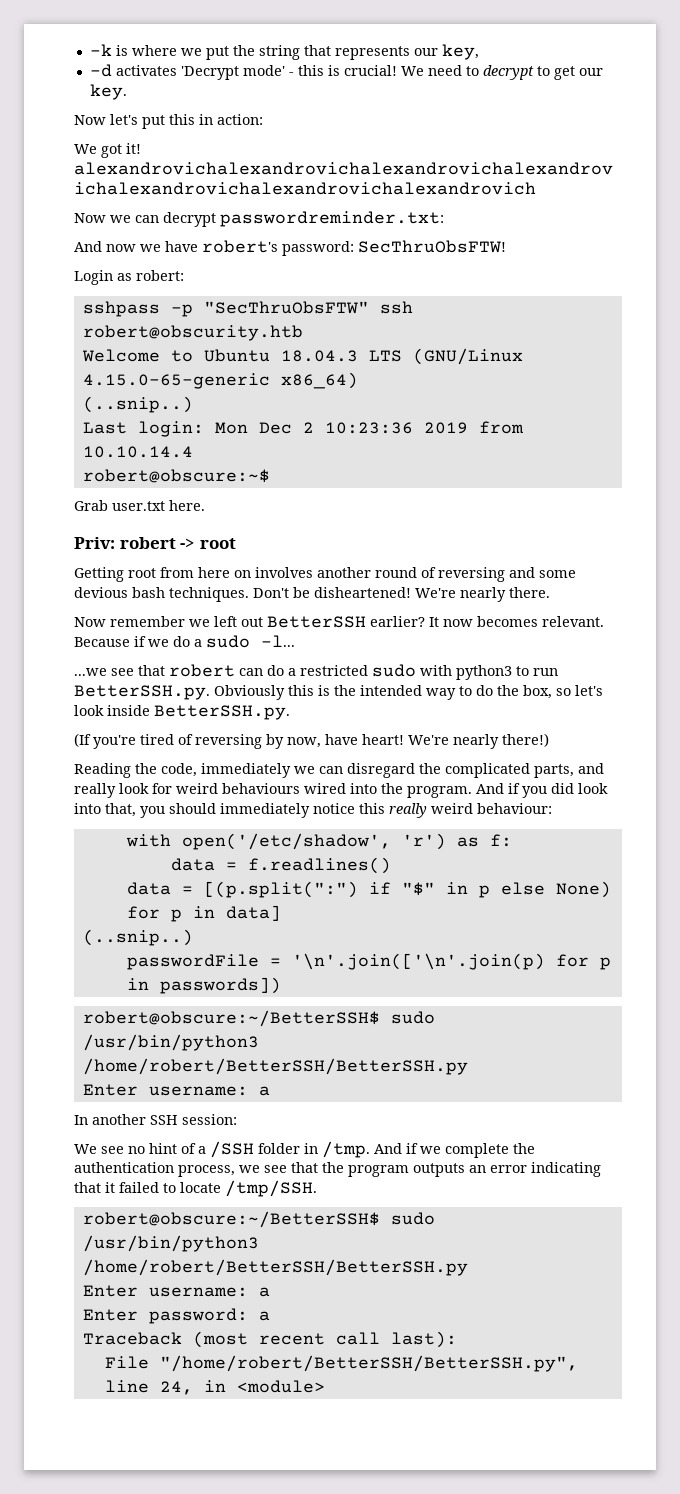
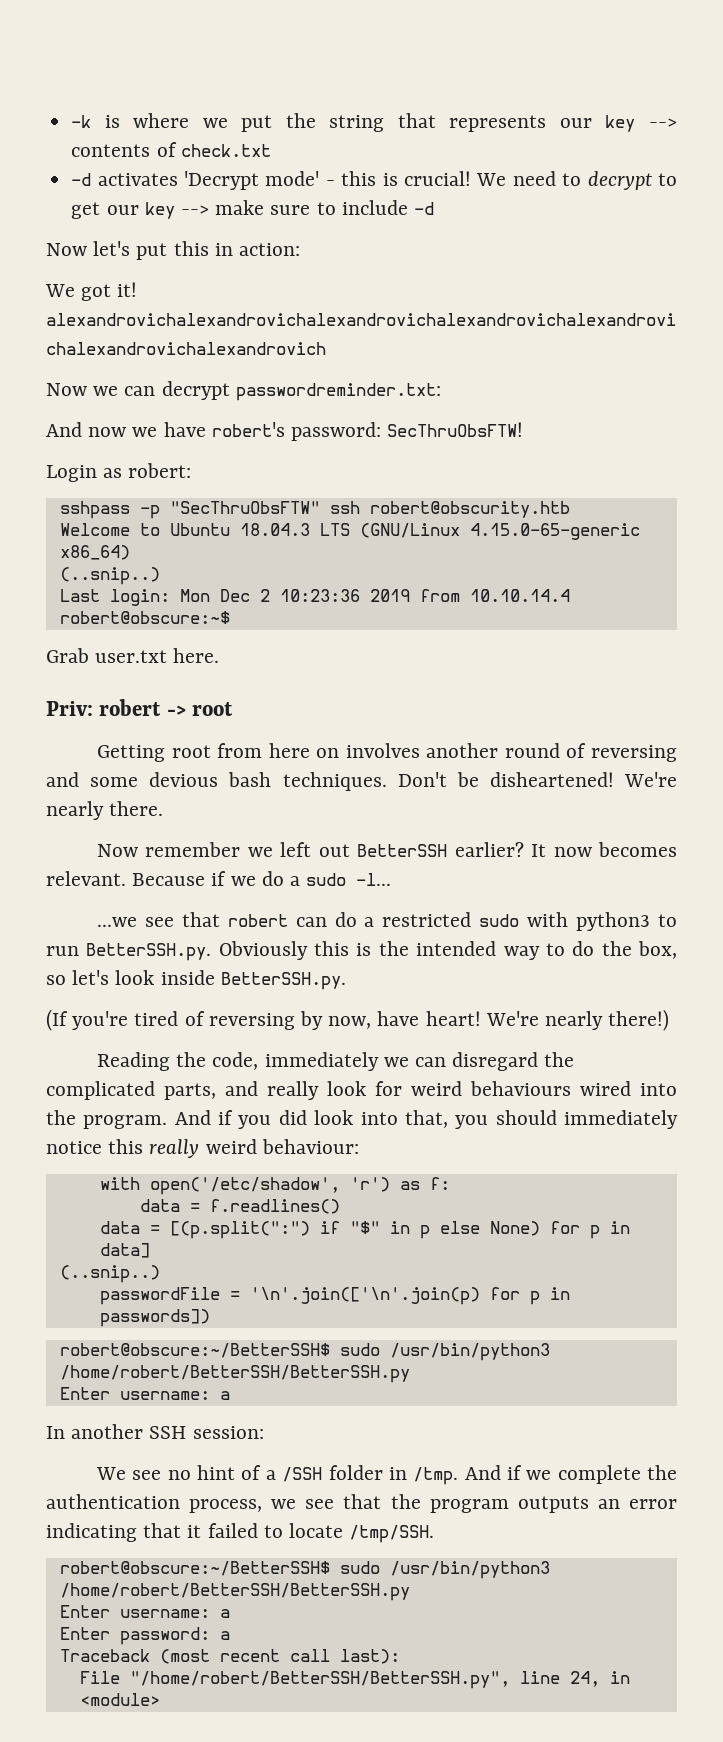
[441,44,479,60] key, -> [605,115,677,132] [71,142,271,157] key --> contents of check.txt
[89,84,127,100] key. -> [144,200,434,219] key --> make sure to include -d

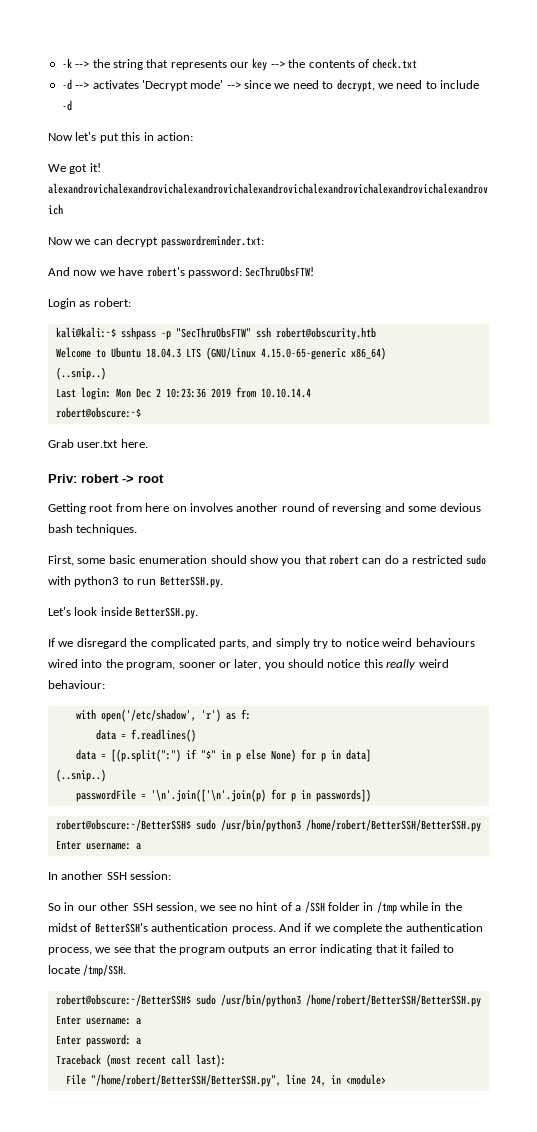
[104,113,273,132] is where we put -> [75,61,90,68] -->
(677, 123) none -> [288,59,306,68] the
(92, 179) none -> [75,82,90,89] -->
[325,171,677,190] [71,200,311,219] - this is crucial! We need to decrypt to get our key --> make sure -> [226,79,423,92] --> since we need to decrypt, we need
(192, 470) none -> [55,327,116,338] kali@kali:~$
[397,772,677,787] [46,801,164,820] [96,842,677,857] [46,871,392,886] [96,917,174,927] Don't be disheartened! We're nearly there. // Now remember we left out BetterSSH earlier? It now becomes relevant. Because if we do a sudo -l... // ...we see -> [48,555,302,566] // First, some basic enumeration should show you
[218,941,678,960] [46,970,346,990] [46,1009,670,1031] [96,1052,447,1071] Obviously this is the intended way to do the box, so let's look inside BetterSSH.py. // (If you're tired of reversing by now, have heart! We're nearly there!) // Reading the code, immediately we can -> [48,607,199,619] [48,638,74,647] // Let's look inside BetterSSH.py. // If we
[267,1081,402,1100] really look for -> [275,638,379,649] simply try to notice
[83,1110,448,1129] program. And if you did look into that, -> [126,659,262,670] program, sooner or later,
[564,1110,678,1129] immediately -> (324, 663) none
[95,1467,126,1480] We -> [48,902,216,913] So in our other SSH session, we
[413,1467,459,1485] /tmp. -> [376,901,462,914] [48,923,276,934] /tmp while in the midst of BetterSSH's authentication process.

